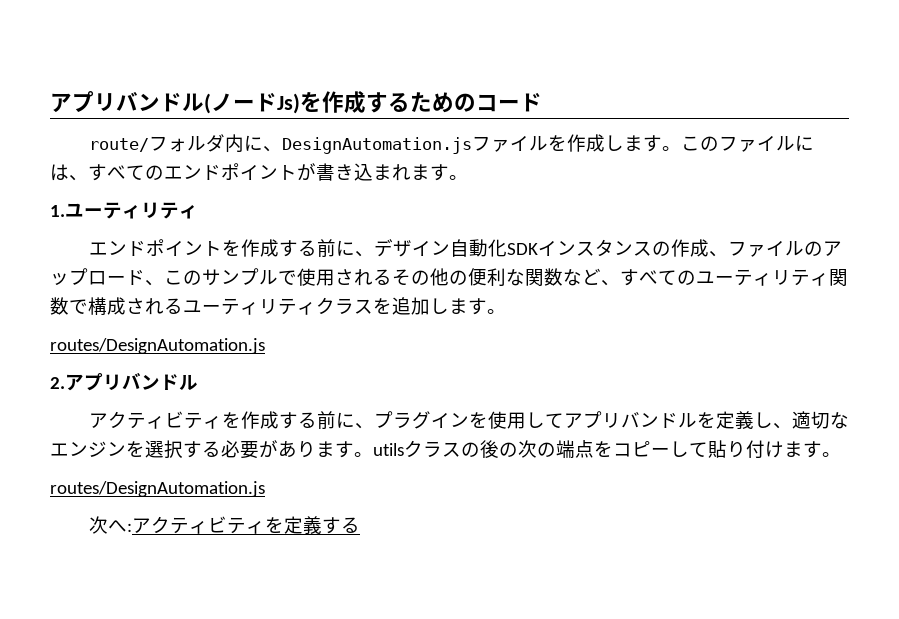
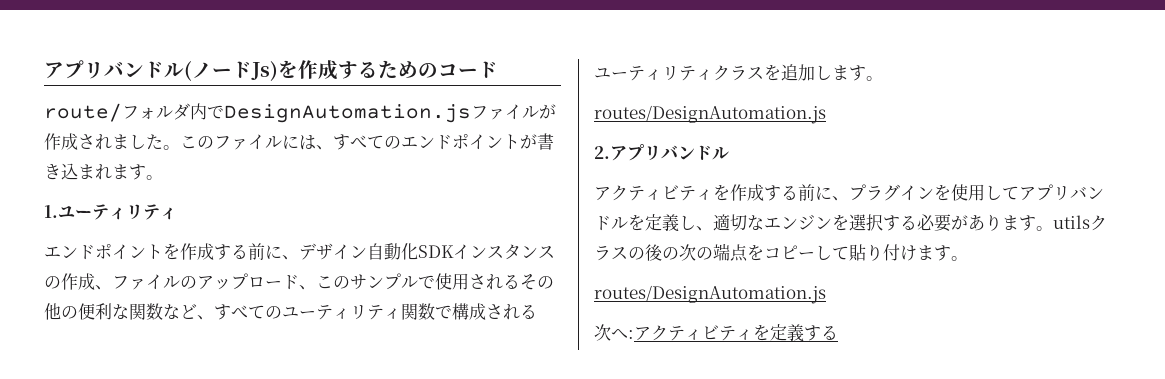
[243,135,282,152] に、 -> [207,105,224,119] で
[547,134,662,152] を作成します -> [539,104,556,119] [44,133,163,150] が作成されました

